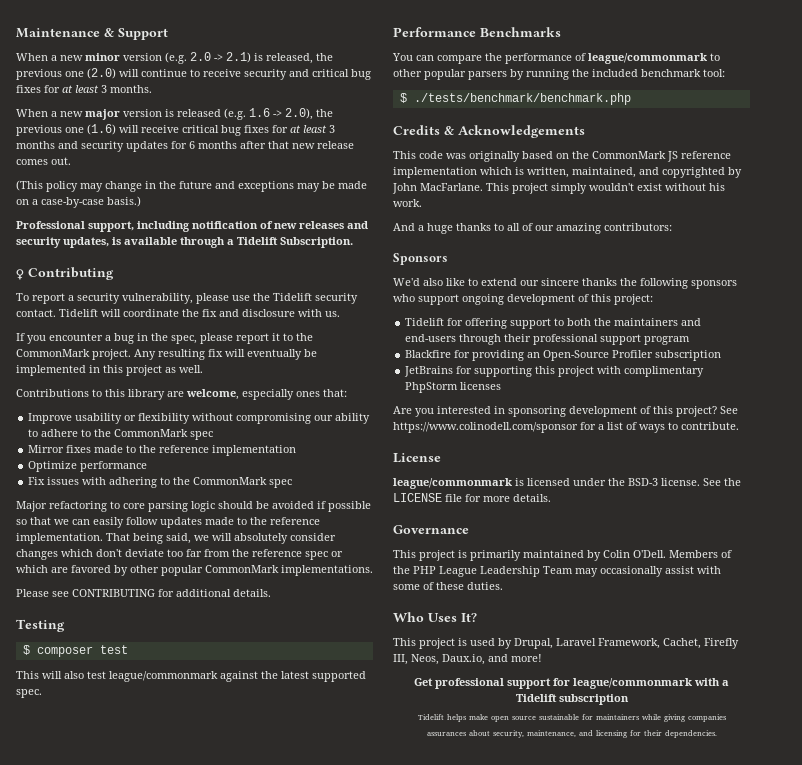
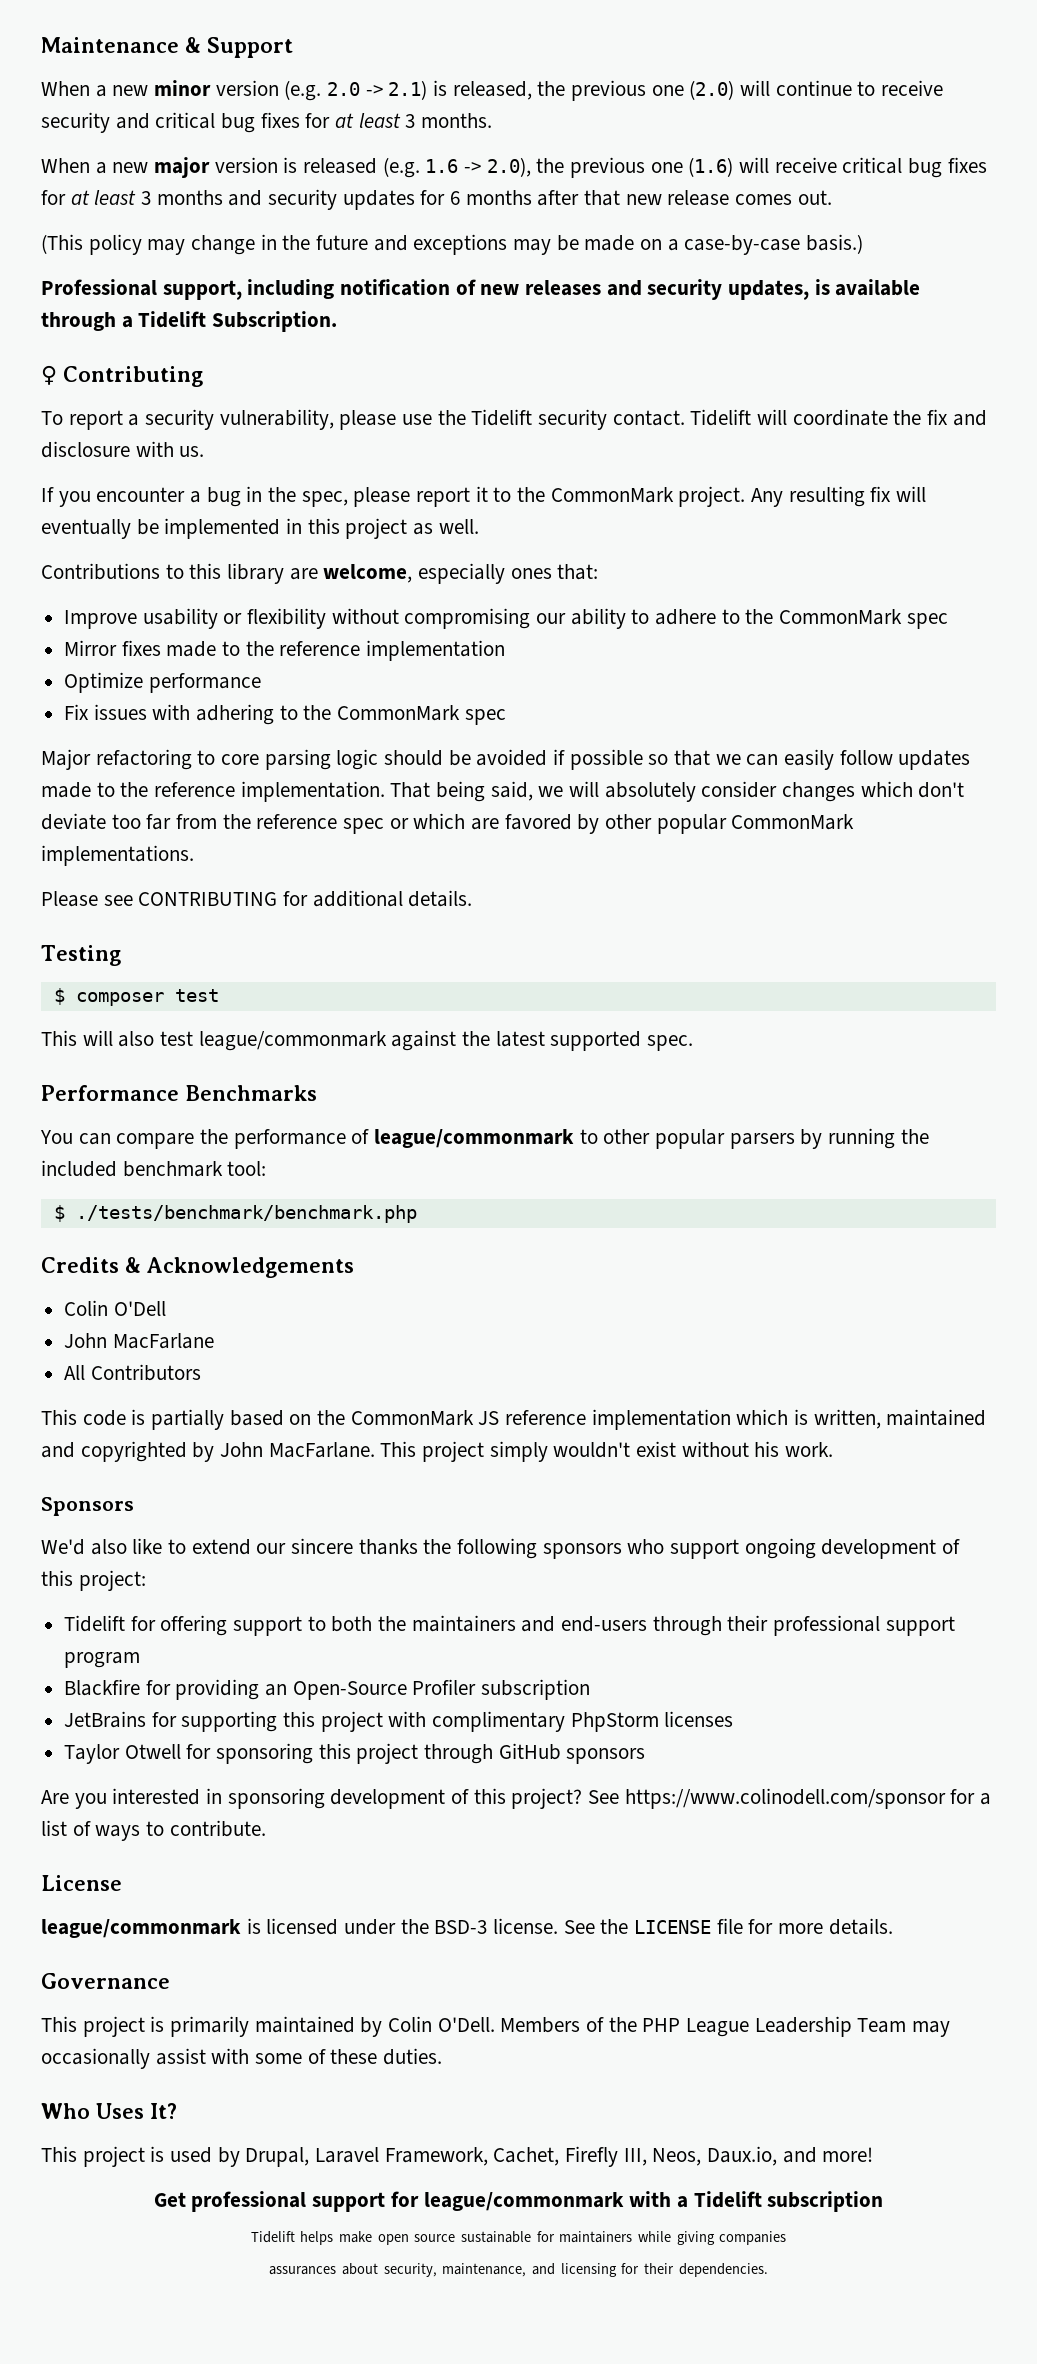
(585, 131) none -> [64,1300,166,1316] [64,1333,214,1349] [64,1364,201,1381] // Colin O'Dell // John MacFarlane // All Contributors
[446,151,520,162] was originally -> [131,1409,225,1430] is partially
[572,167,636,178] maintained, -> [886,1409,987,1426] maintained
[393,223,672,234] // And a huge thanks to all of our amazing contributors: -> (834, 1449) none
(502, 386) none -> [64,1743,646,1764] // Taylor Otwell for sponsoring this project through GitHub sponsors

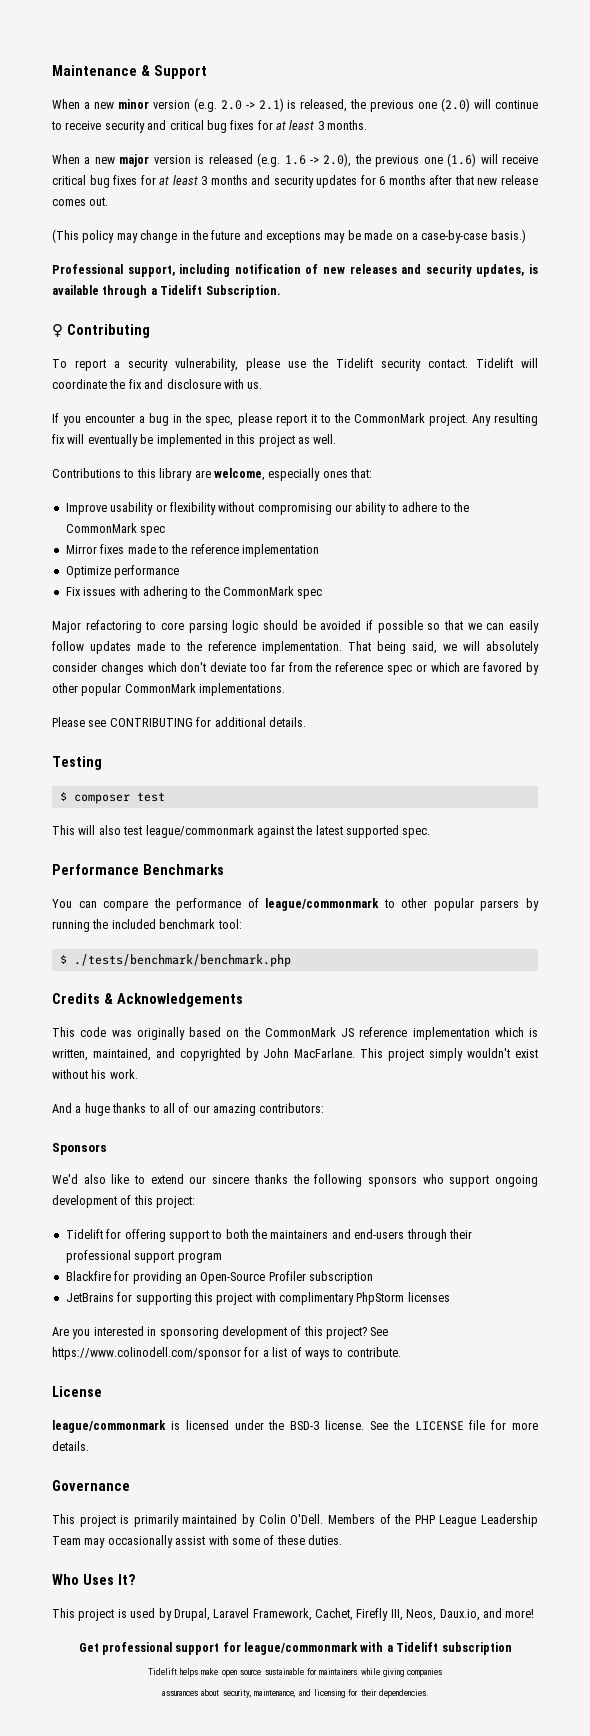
[64,1300,166,1316] [64,1333,214,1349] [64,1364,201,1381] // Colin O'Dell // John MacFarlane // All Contributors -> (243, 1000) none
[131,1409,225,1430] is partially -> [111,1027,185,1040] was originally
[886,1409,987,1426] maintained -> [93,1048,151,1061] maintained,
(834, 1449) none -> [52,1103,325,1116] // And a huge thanks to all of our amazing contributors:
[64,1743,646,1764] // Taylor Otwell for sponsoring this project through GitHub sponsors -> (450, 1297) none

